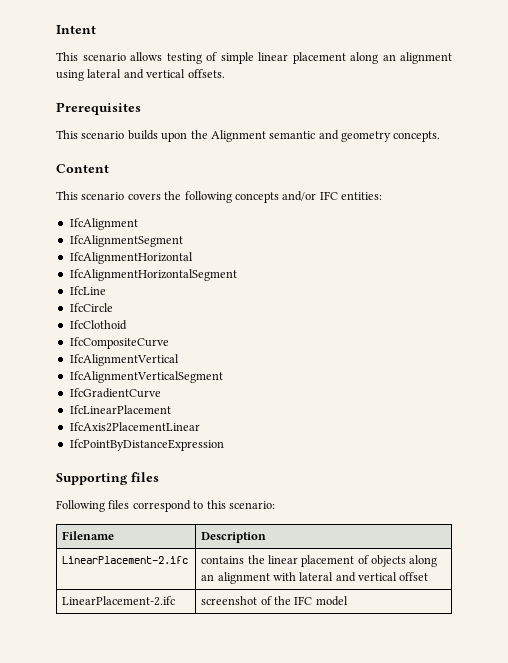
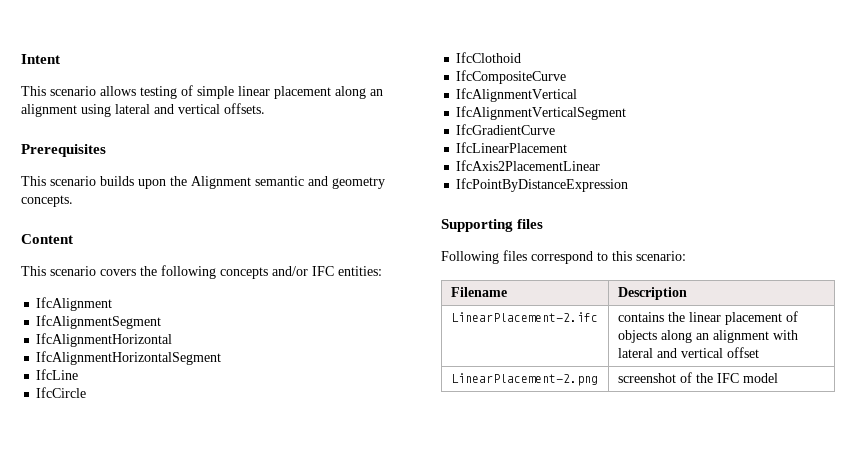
[62,596,176,606] LinearPlacement-2.ifc -> [450,373,598,386] LinearPlacement-2.png

